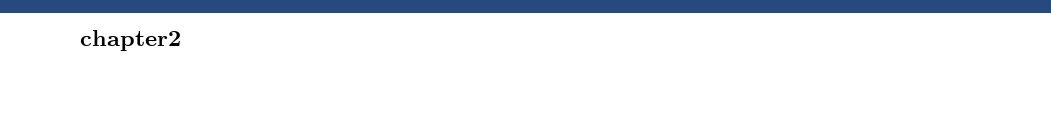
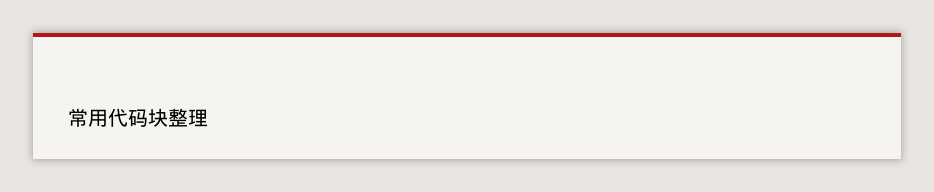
[80,30,181,51] chapter2 -> [68,108,208,127] 常用代码块整理

